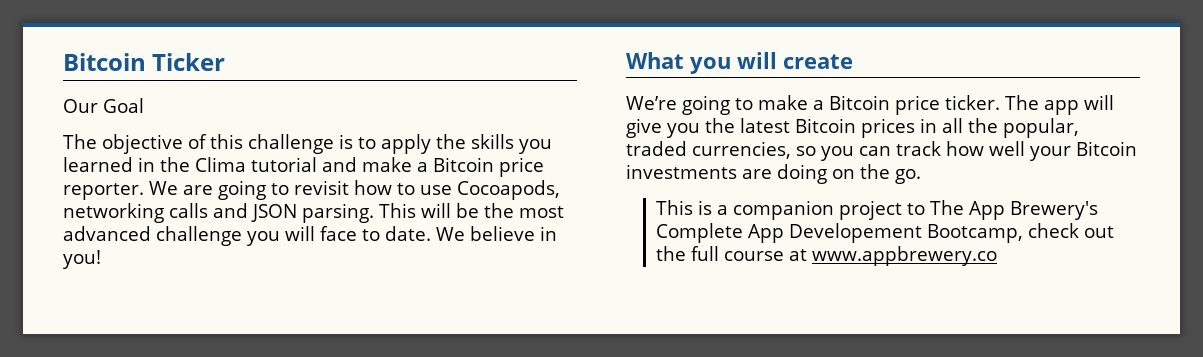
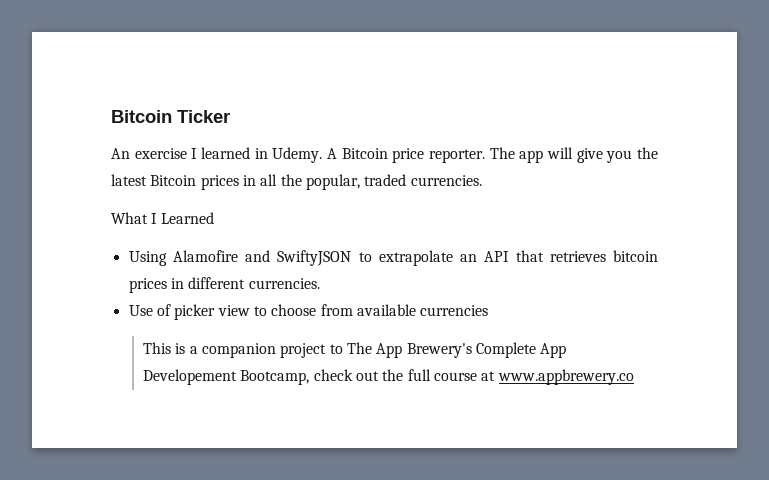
[63,98,144,113] [63,134,552,154] [63,157,544,177] [63,180,560,200] [63,203,564,223] [63,226,557,246] [63,250,101,269] [626,52,853,74] [626,95,1000,115] Our Goal // The objective of this challenge is to apply the skills you learned in the Clima tutorial and make a Bitcoin price reporter. We are going to revisit how to use Cocoapods, networking calls and JSON parsing. This will be the most advanced challenge you will face to date. We believe in you! // What you will create // We’re going to make a Bitcoin price ticker. -> [111,147,485,163] An exercise I learned in Udemy. A Bitcoin price reporter.
[692,141,1137,161] [626,164,921,184] currencies, so you can track how well your Bitcoin investments are doing on the go. -> [410,175,482,186] [111,212,214,224] [128,250,659,266] [128,277,320,293] [128,304,489,320] currencies. // What I Learned // Using Alamofire and SwiftyJSON to extrapolate an API that retrieves bitcoin prices in different currencies. // Use of picker view to choose from available currencies

